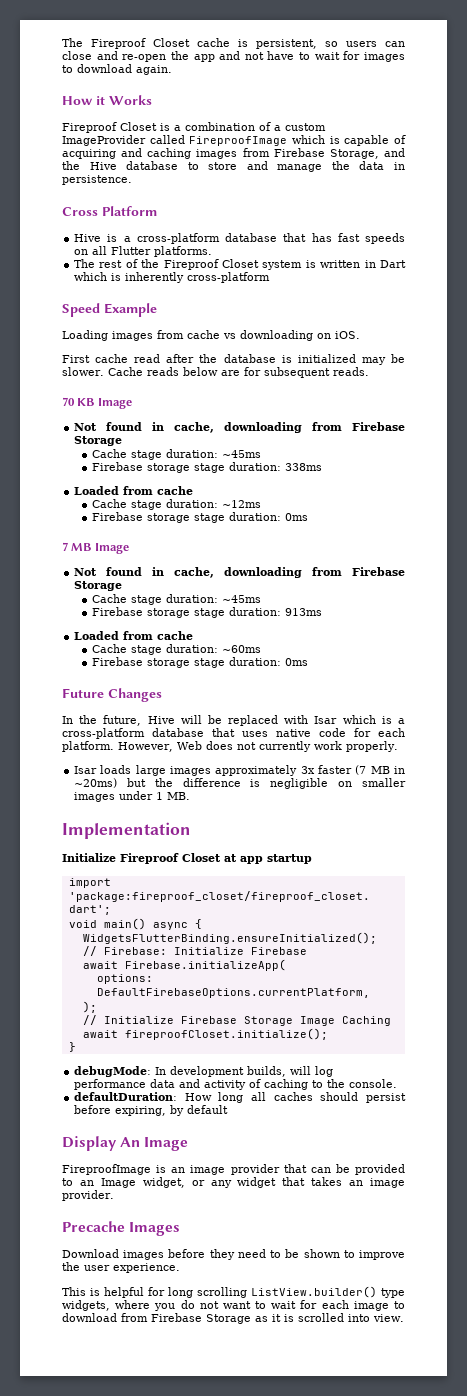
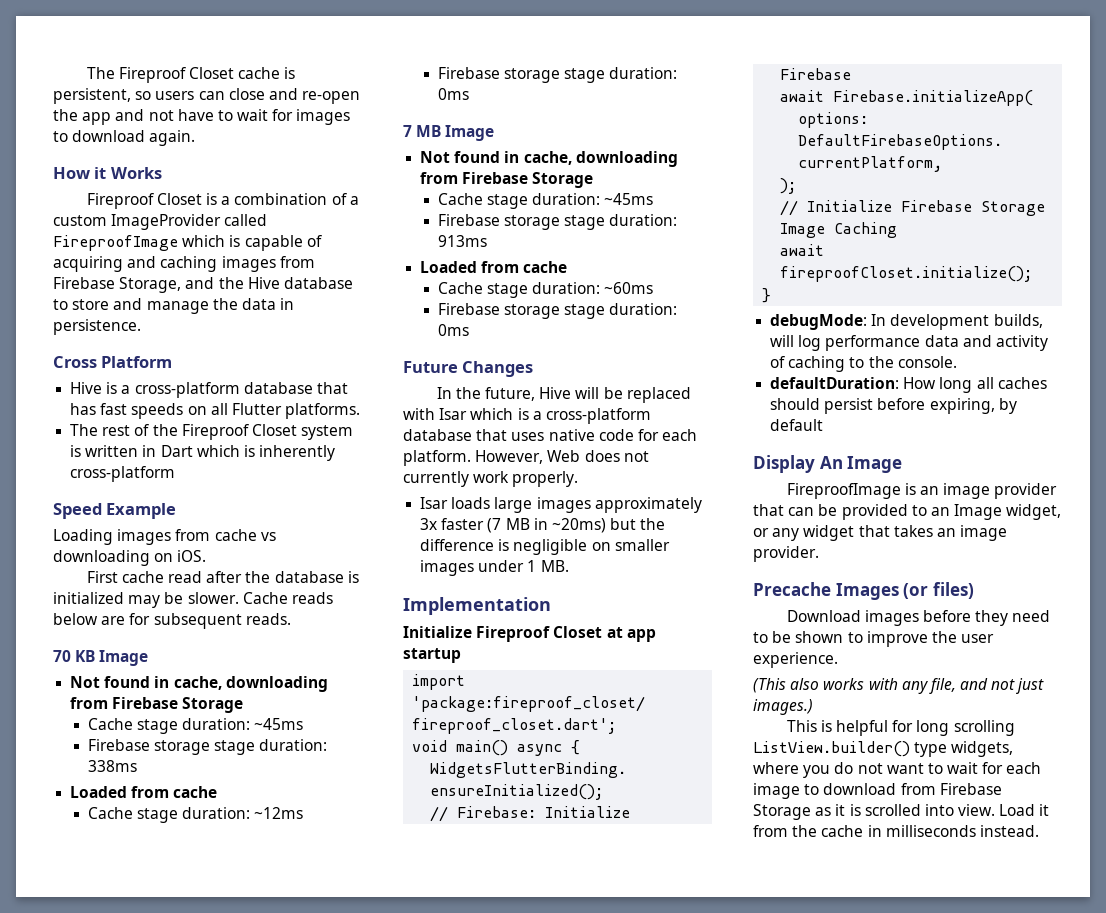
(181, 1229) none -> [903,582,974,599] (or files)
(180, 1268) none -> [753,678,1045,694] [753,699,813,715] // (This also works with any file, and not just images.)
(404, 1318) none -> [999,804,1050,816] [753,825,1039,837] Load it from the cache in milliseconds instead.

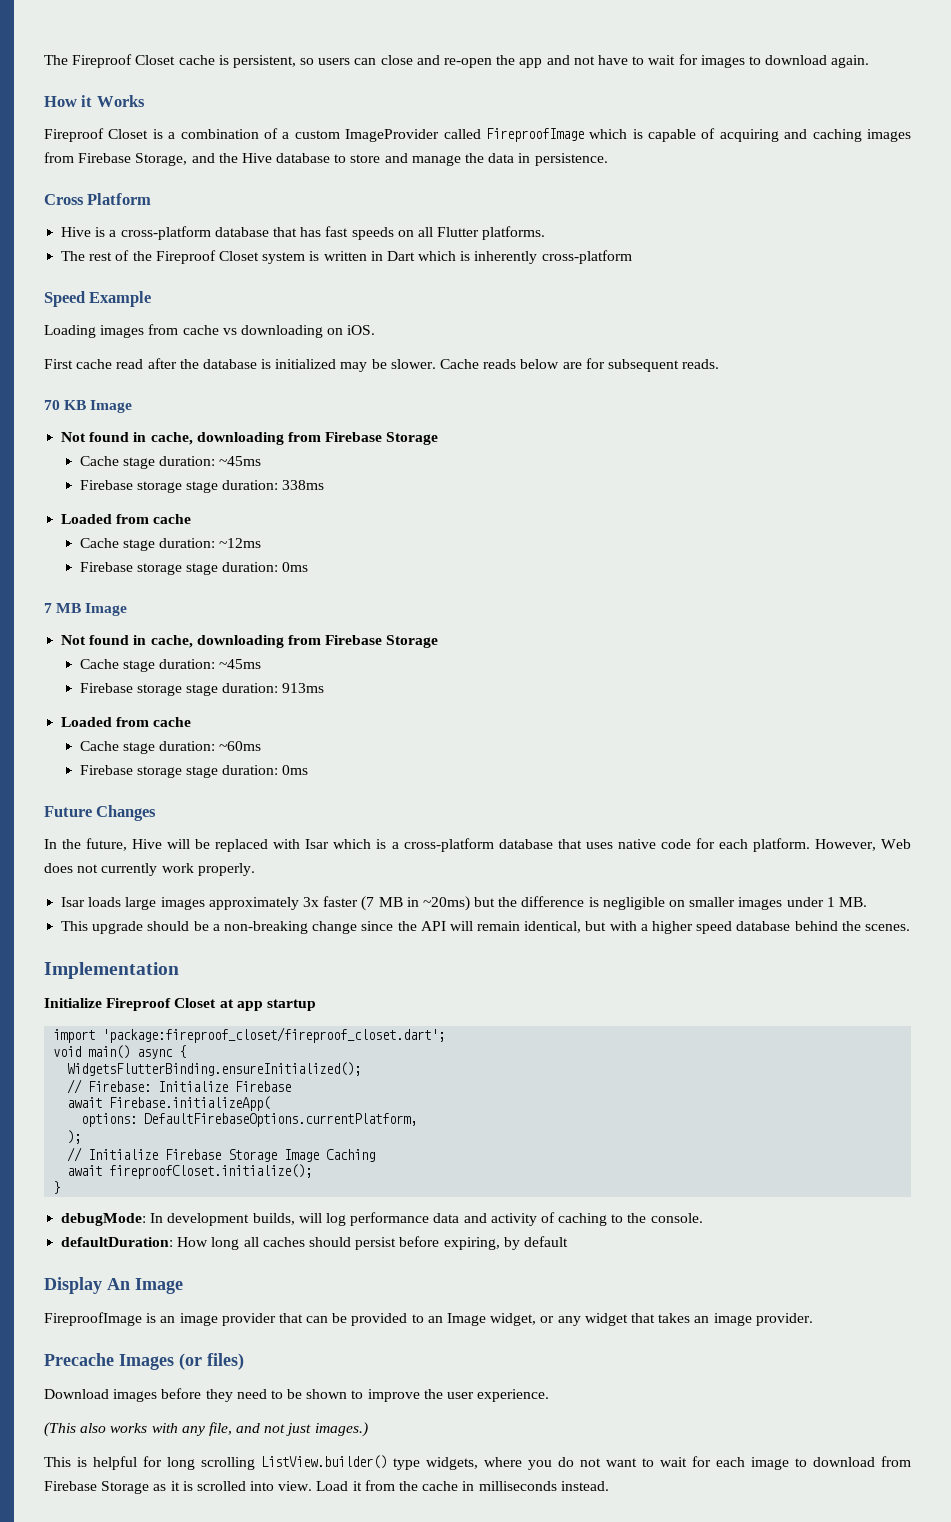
(569, 566) none -> [61,921,910,934] // This upgrade should be a non-breaking change since the API will remain identical, but with a higher speed database behind the scenes.

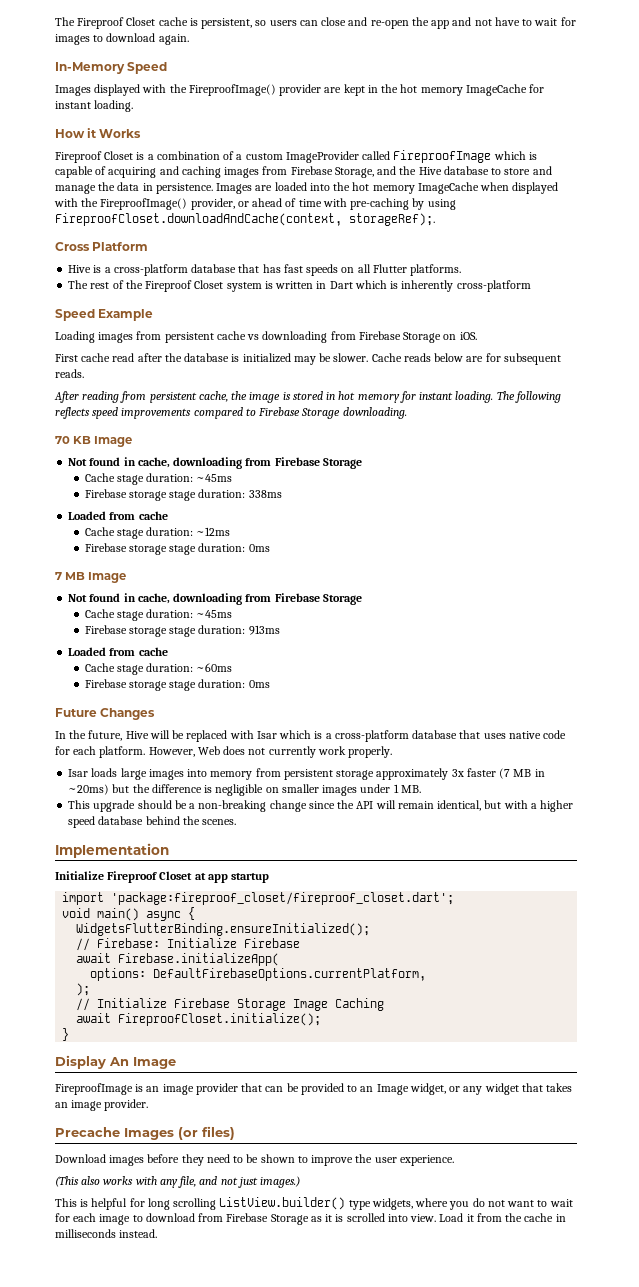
(870, 61) none -> [55,62,168,74] [55,84,545,96] [55,100,134,112] // In-Memory Speed // Images displayed with the FireproofImage() provider are kept in the hot memory ImageCache for instant loading.
(608, 159) none -> [216,182,559,194] [54,198,456,210] [55,213,435,226] Images are loaded into the hot memory ImageCache when displayed with the FireproofImage() provider, or ahead of time with pre-caching by using FireproofCloset.downloadAndCache(context, storageRef);.
(179, 329) none -> [164,332,214,343] persistent
(323, 331) none -> [330,331,442,343] from Firebase Storage
(720, 364) none -> [54,391,561,403] [55,407,407,419] // After reading from persistent cache, the image is stored in hot memory for instant loading. The following reflects speed improvements compared to Firebase Storage downloading.
(205, 903) none -> [187,768,375,780] into memory from persistent storage
[109,1164,313,1179] fireproofCloset.initialize(); -> [118,1013,322,1026] FireproofCloset.initialize();
[61,1212,703,1226] [61,1236,568,1250] // debugMode: In development builds, will log performance data and activity of caching to the console. // defaultDuration: How long all caches should persist before expiring, by default -> (70, 1034) none

